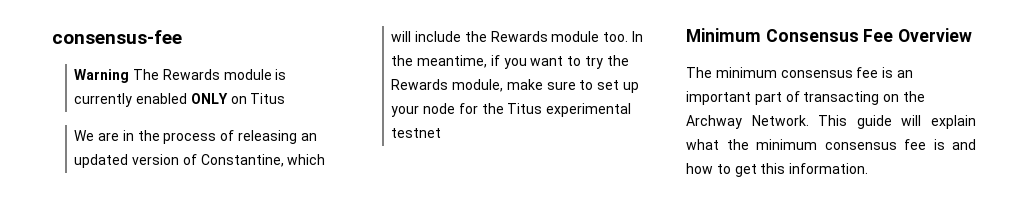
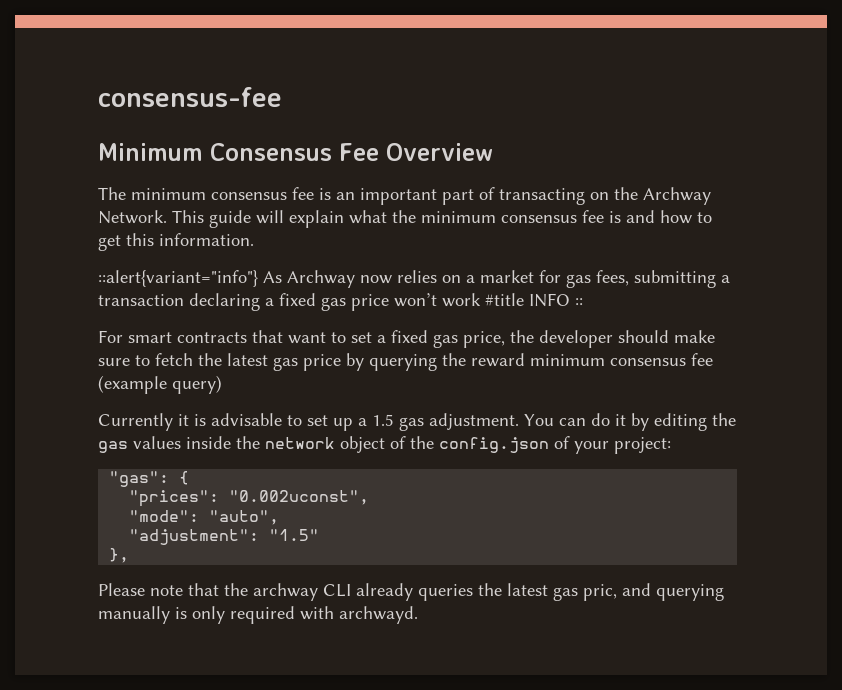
[74,69,287,83] [74,93,286,107] [74,130,317,144] [74,154,326,168] [391,31,644,42] [391,55,629,69] [391,79,640,93] [391,103,632,117] [391,128,442,138] // Warning The Rewards module is currently enabled ONLY on Titus // We are in the process of releasing an updated version of Constantine, which will include the Rewards module too. In the meantime, if you want to try the Rewards module, make sure to set up your node for the Titus experimental testnet -> (282, 97) none
(869, 168) none -> [98,270,730,288] [98,293,583,311] [98,330,715,348] [98,353,713,371] [98,375,222,394] [98,413,736,431] [98,436,671,454] [109,471,190,487] [129,490,370,507] [129,510,280,525] [129,529,320,545] [109,548,130,563] [98,583,724,601] [98,606,418,624] // ::alert{variant="info"} As Archway now relies on a market for gas fees, submitting a transaction declaring a fixed gas price won’t work #title INFO :: // For smart contracts that want to set a fixed gas price, the developer should make sure to fetch the latest gas price by querying the reward minimum consensus fee (example query) // Currently it is advisable to set up a 1.5 gas adjustment. You can do it by editing the gas values inside the network object of the config.json of your project: // "gas": { // "prices": "0.002uconst", // "mode": "auto", // "adjustment": "1.5" // }, // Please note that the archway CLI already queries the latest gas pric, and querying manually is only required with archwayd.

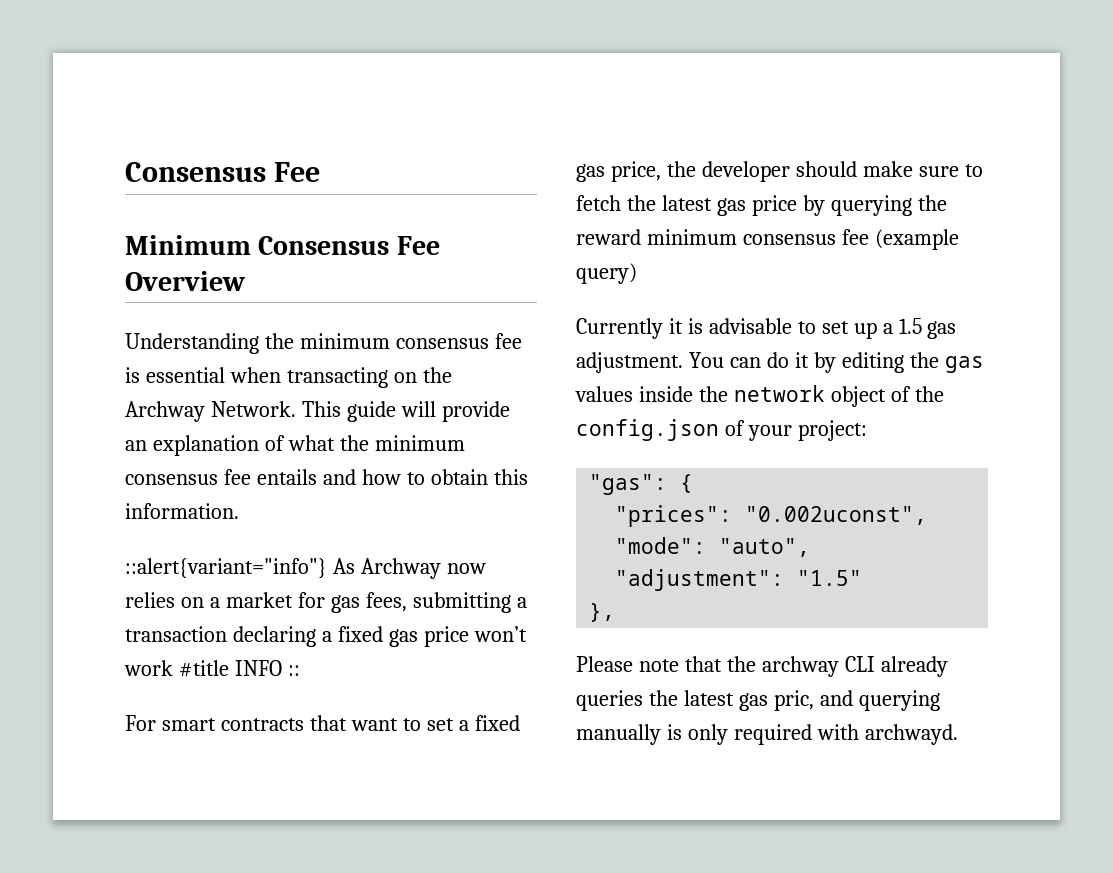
[98,87,282,107] consensus-fee -> [125,162,321,182] Consensus Fee
[98,187,495,205] The minimum consensus fee is an important part of -> [125,333,522,354] [125,367,281,383] Understanding the minimum consensus fee is essential when
[289,210,344,228] explain -> [441,401,510,422] [125,435,285,456] provide an explanation of
[609,211,621,223] is -> [256,469,317,485] entails
[98,235,121,251] get -> [430,469,488,485] obtain

